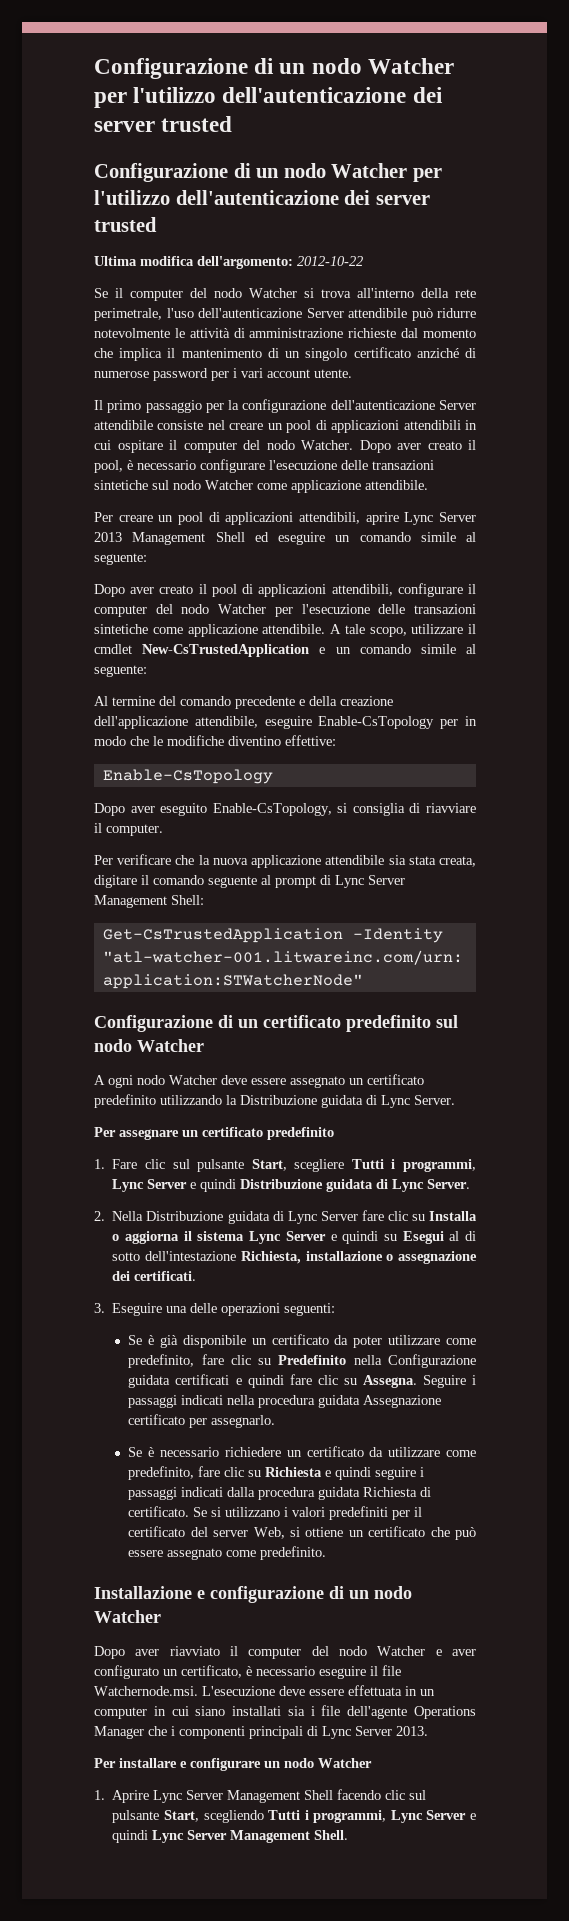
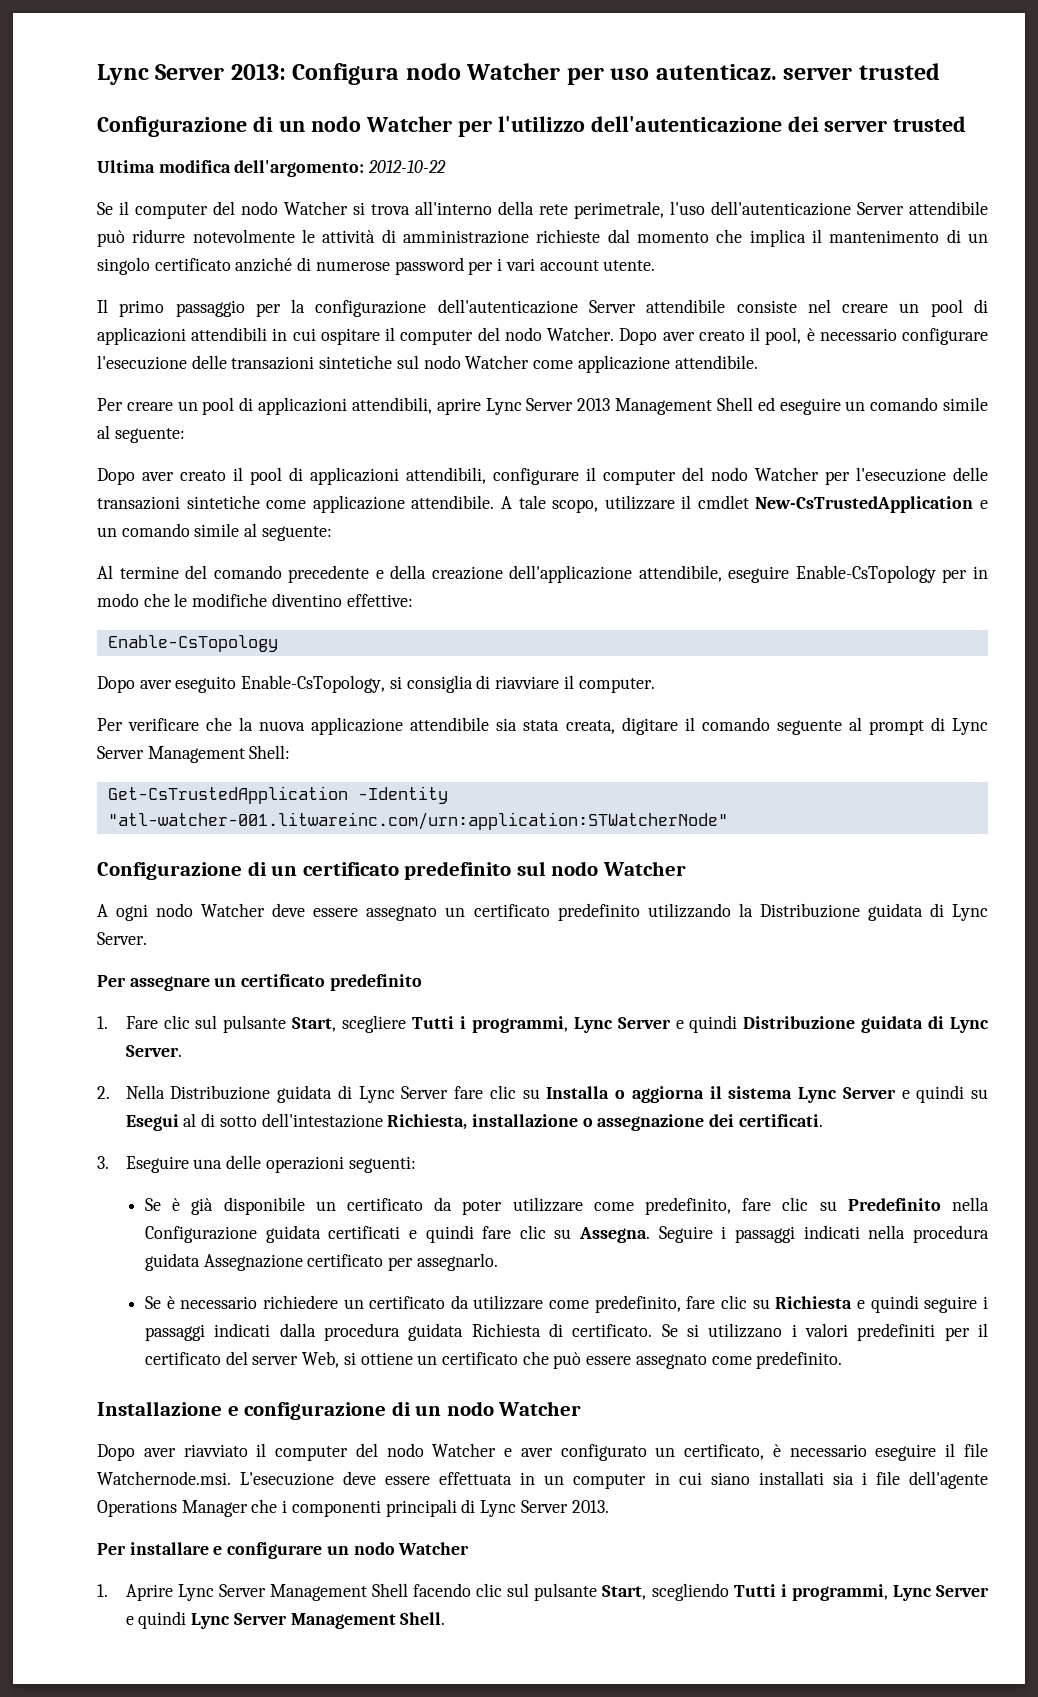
[94,58,454,79] [94,87,443,108] Configurazione di un nodo Watcher per l'utilizzo dell'autenticazione dei -> [97,63,777,85] Lync Server 2013: Configura nodo Watcher per uso autenticaz.

